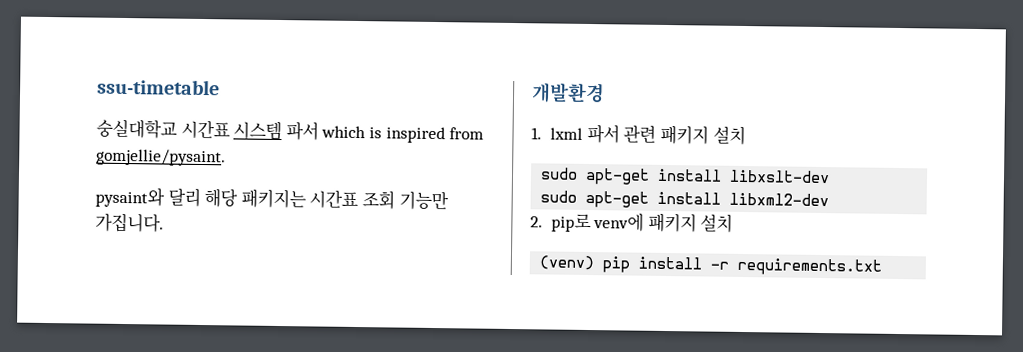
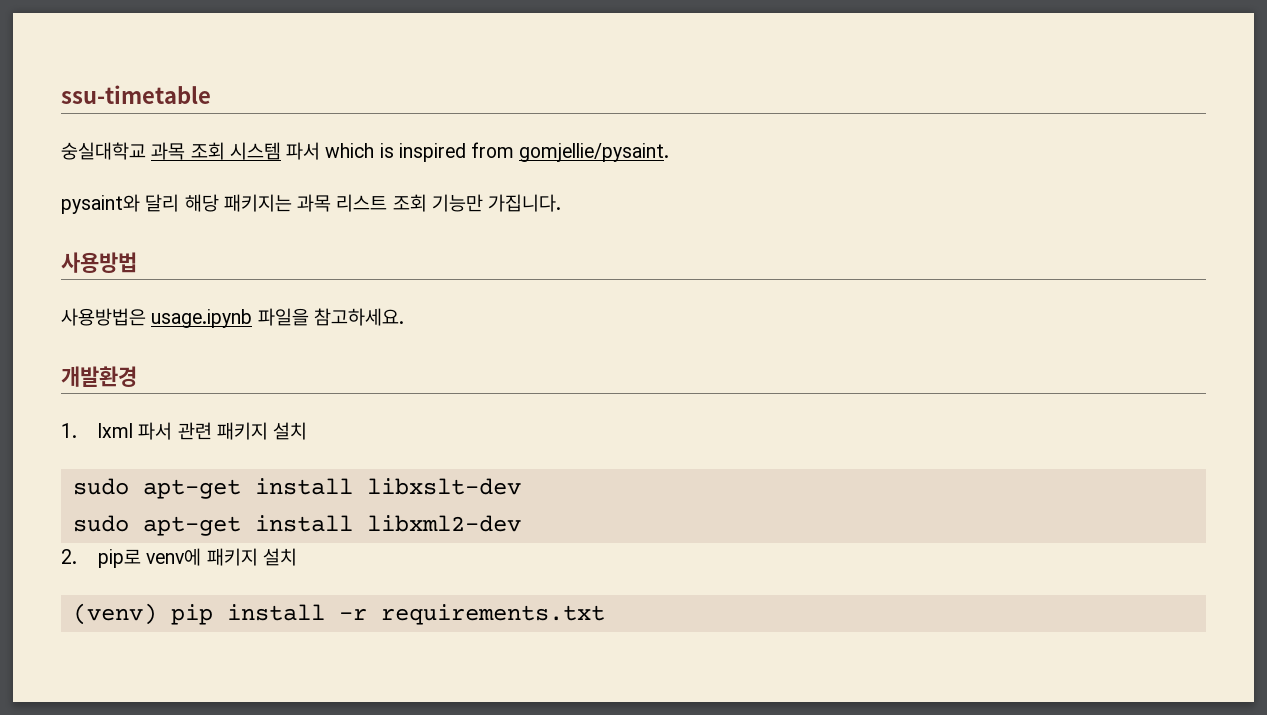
[180,119,231,139] 시간표 -> [151,142,225,160] 과목 조회
[309,189,360,209] 시간표 -> [297,194,388,212] 과목 리스트
(164, 222) none -> [61,252,137,273] [61,308,404,328] // 사용방법 // 사용방법은 usage.ipynb 파일을 참고하세요.

